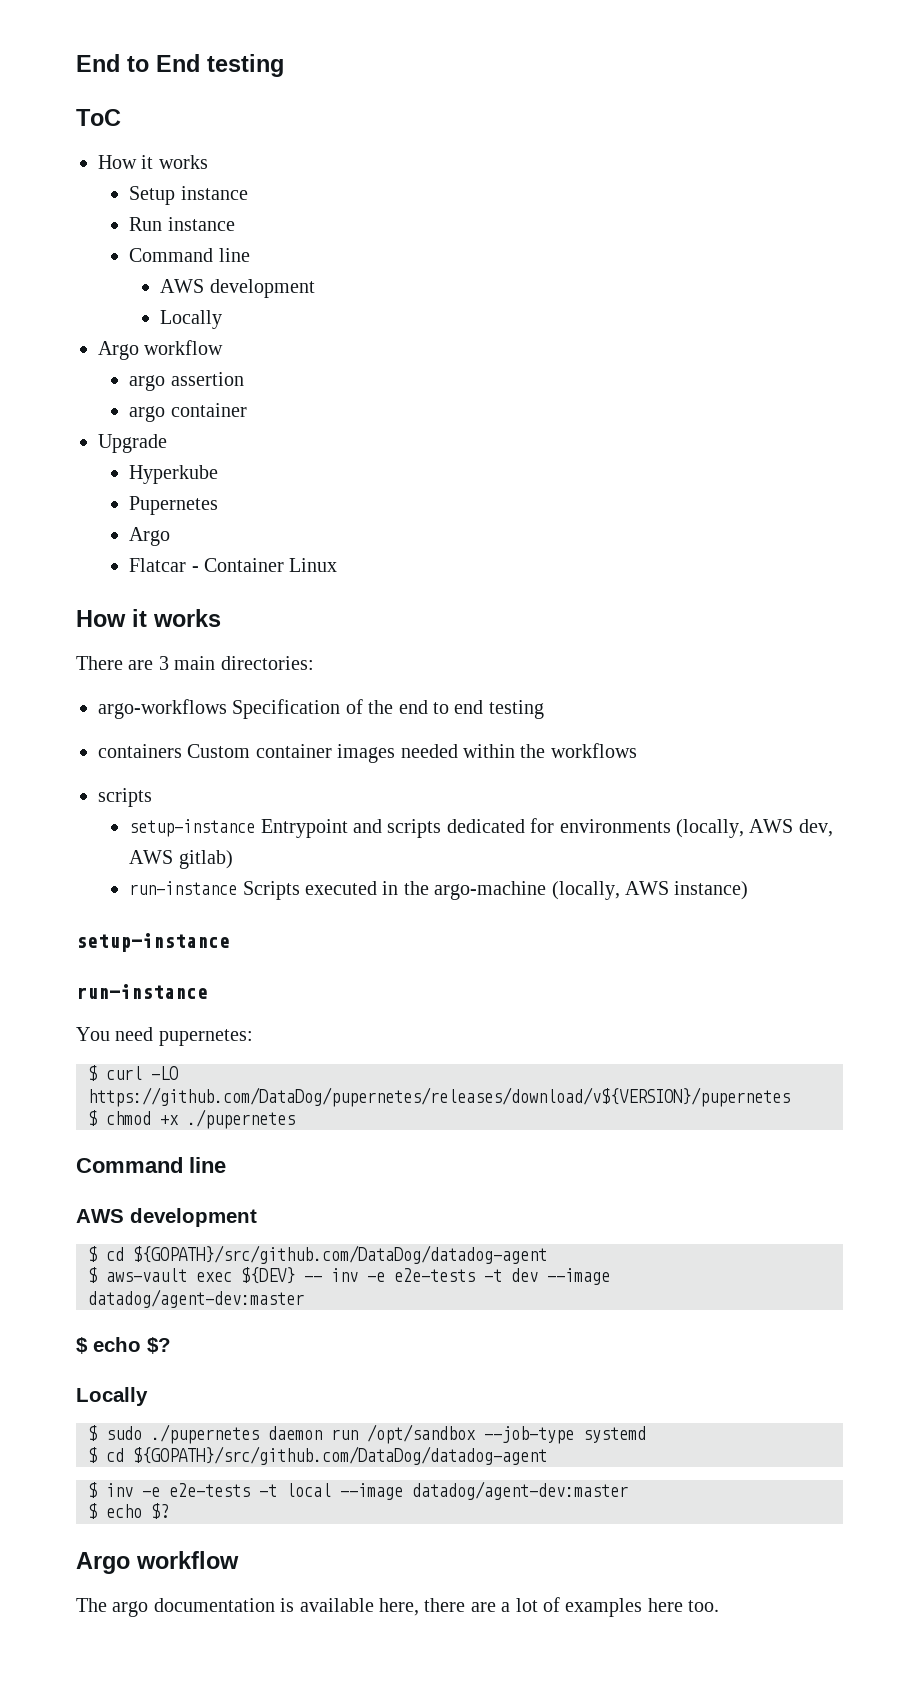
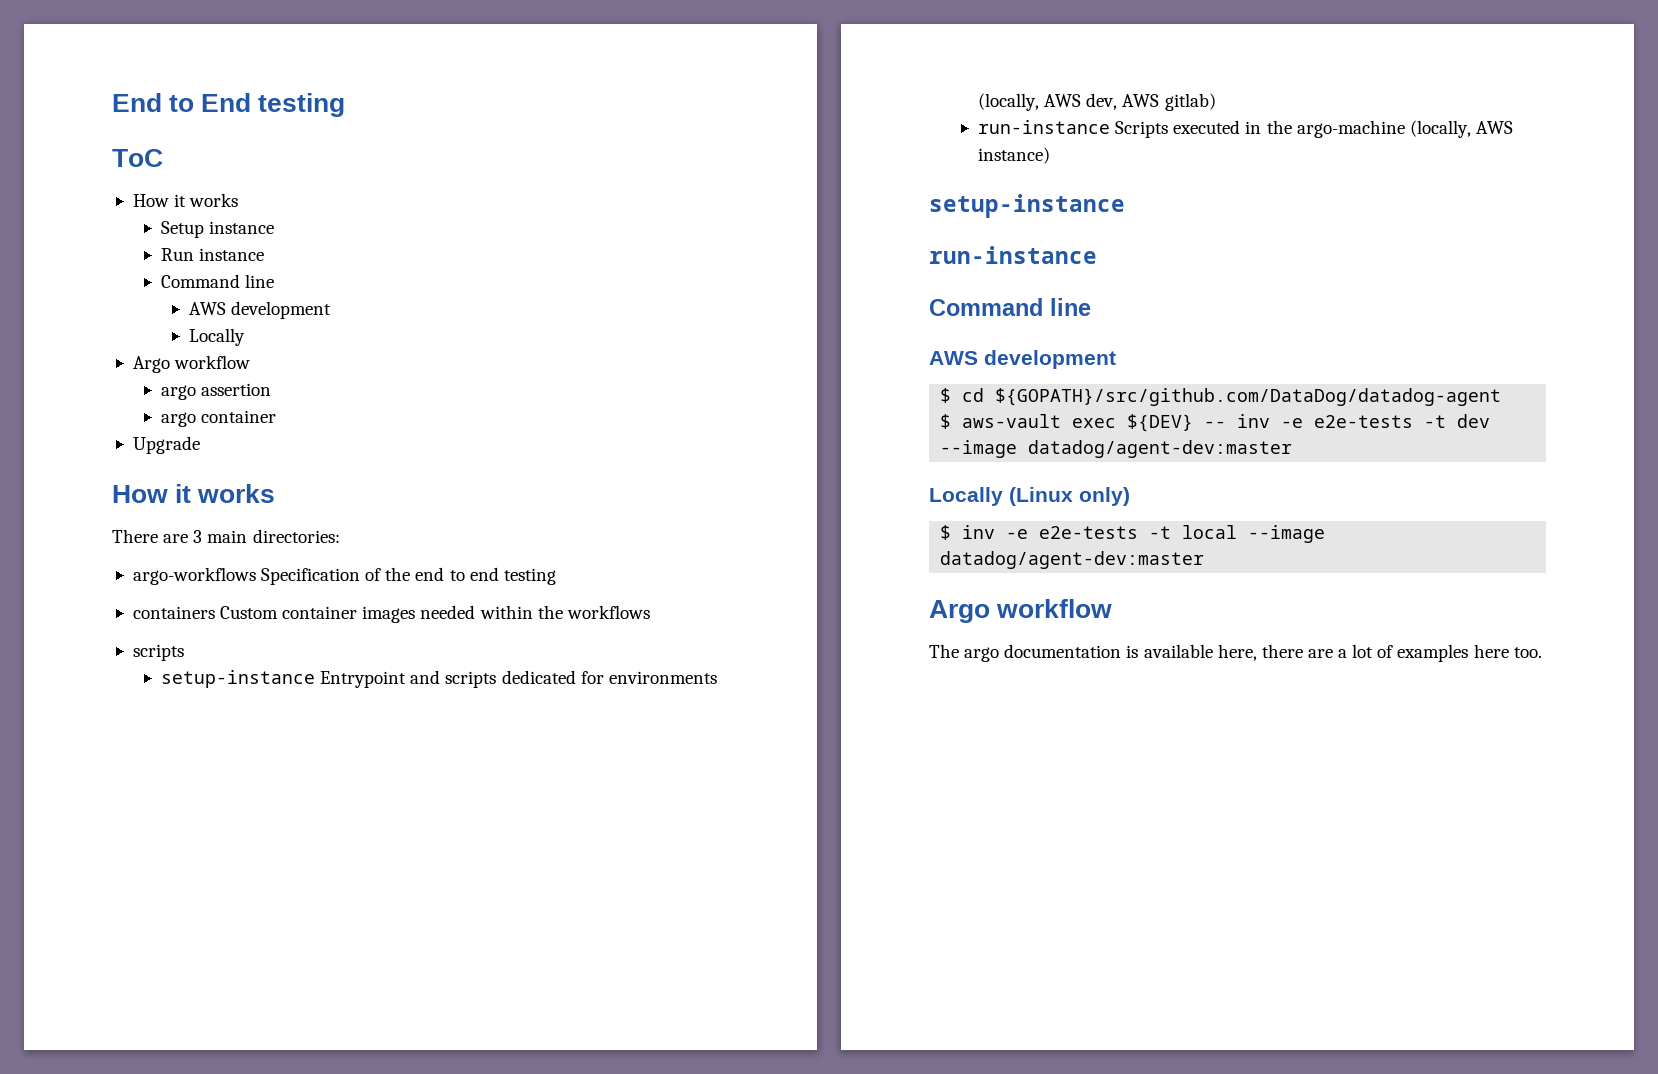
[129,465,219,484] [129,496,219,515] [129,527,171,546] [129,558,338,572] // Hyperkube // Pupernetes // Argo // Flatcar - Container Linux -> (200, 445) none
[76,1027,253,1046] [88,1065,178,1081] [88,1087,790,1107] [88,1109,295,1129] // You need pupernetes: // $ curl -LO https://github.com/DataDog/pupernetes/releases/download/v${VERSION}/pupernetes // $ chmod +x ./pupernetes -> (1097, 255) none
[76,1337,171,1354] [76,1387,148,1406] [88,1424,646,1444] [88,1446,547,1465] $ echo $? // Locally // $ sudo ./pupernetes daemon run /opt/sandbox --job-type systemd // $ cd ${GOPATH}/src/github.com/DataDog/datadog-agent -> [929,487,1130,506] Locally (Linux only)
[88,1503,169,1519] // $ echo $? -> (1205, 560) none

